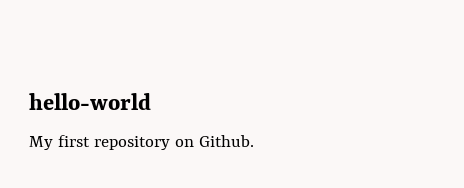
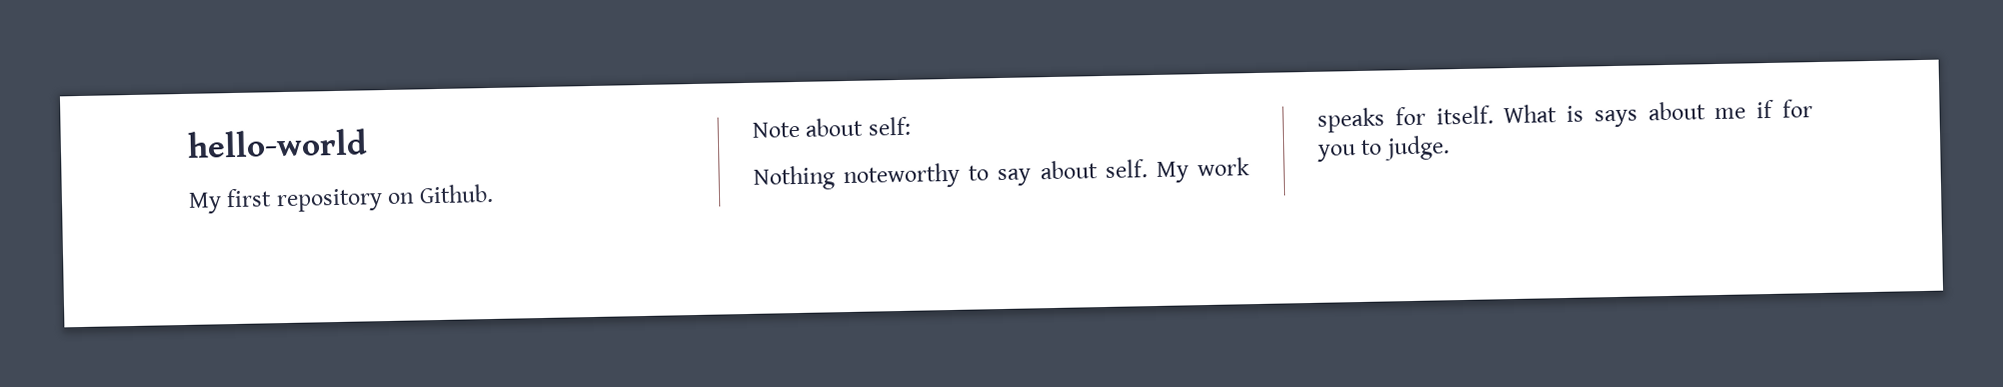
(254, 141) none -> [752,116,911,138] [753,157,1250,191] [1317,99,1813,133] [1317,135,1450,162] // Note about self: // Nothing noteworthy to say about self. My work speaks for itself. What is says about me if for you to judge.

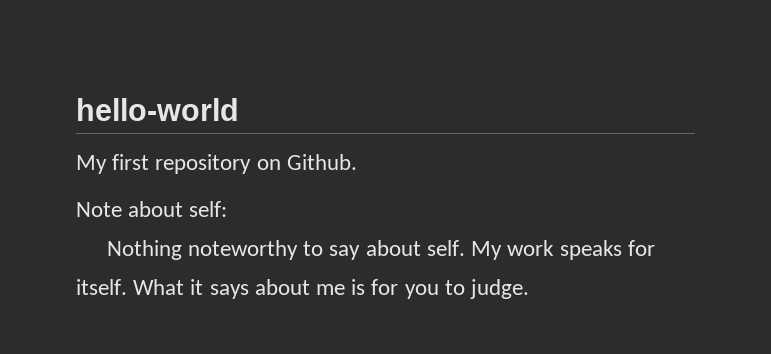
[1566,105,1585,122] is -> [190,279,204,295] it
[1756,99,1775,119] if -> [351,279,366,295] is

